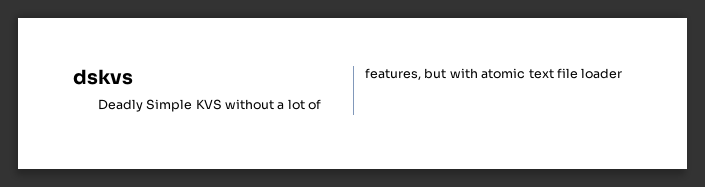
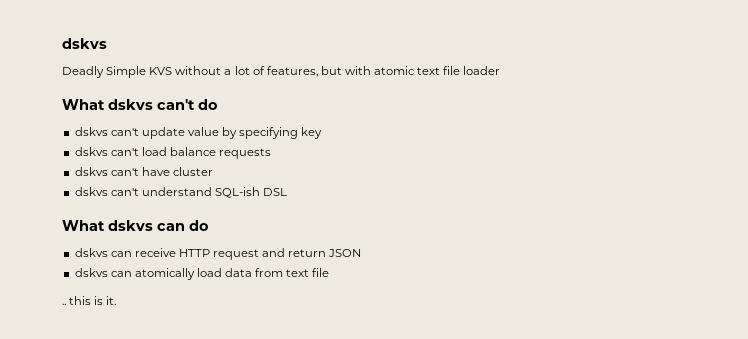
(623, 73) none -> [62,99,218,110] [74,127,323,139] [74,147,272,159] [74,167,213,176] [74,187,288,198] [62,220,209,231] [74,248,362,260] [74,268,330,280] [62,296,117,305] // What dskvs can't do // dskvs can't update value by specifying key // dskvs can't load balance requests // dskvs can't have cluster // dskvs can't understand SQL-ish DSL // What dskvs can do // dskvs can receive HTTP request and return JSON // dskvs can atomically load data from text file // .. this is it.

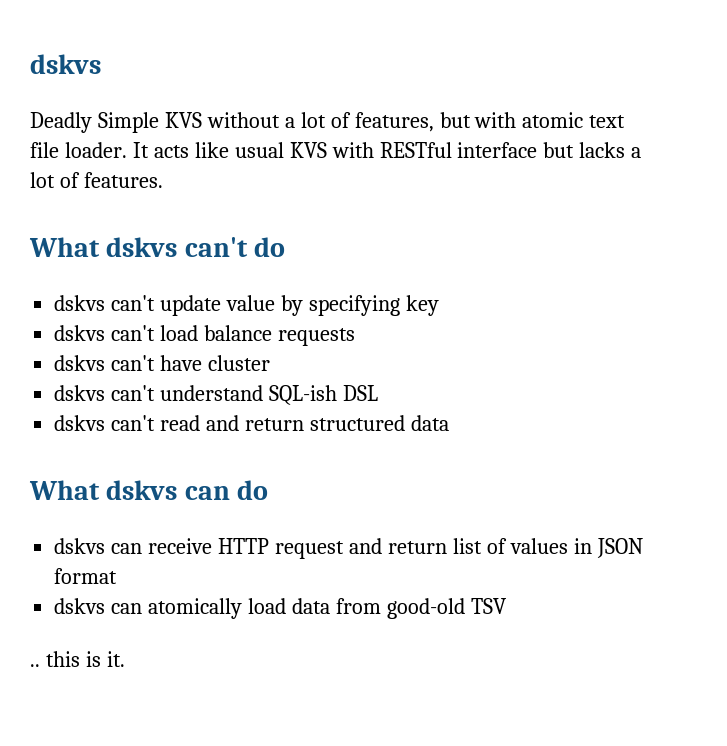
[463,66,501,75] loader -> [64,142,642,158] [30,172,163,188] loader. It acts like usual KVS with RESTful interface but lacks a lot of features.
(288, 192) none -> [54,415,449,431] // dskvs can't read and return structured data
(327, 253) none -> [452,538,592,554] list of values in
(362, 253) none -> [54,568,118,584] format
[286,268,330,277] text file -> [386,598,507,619] good-old TSV

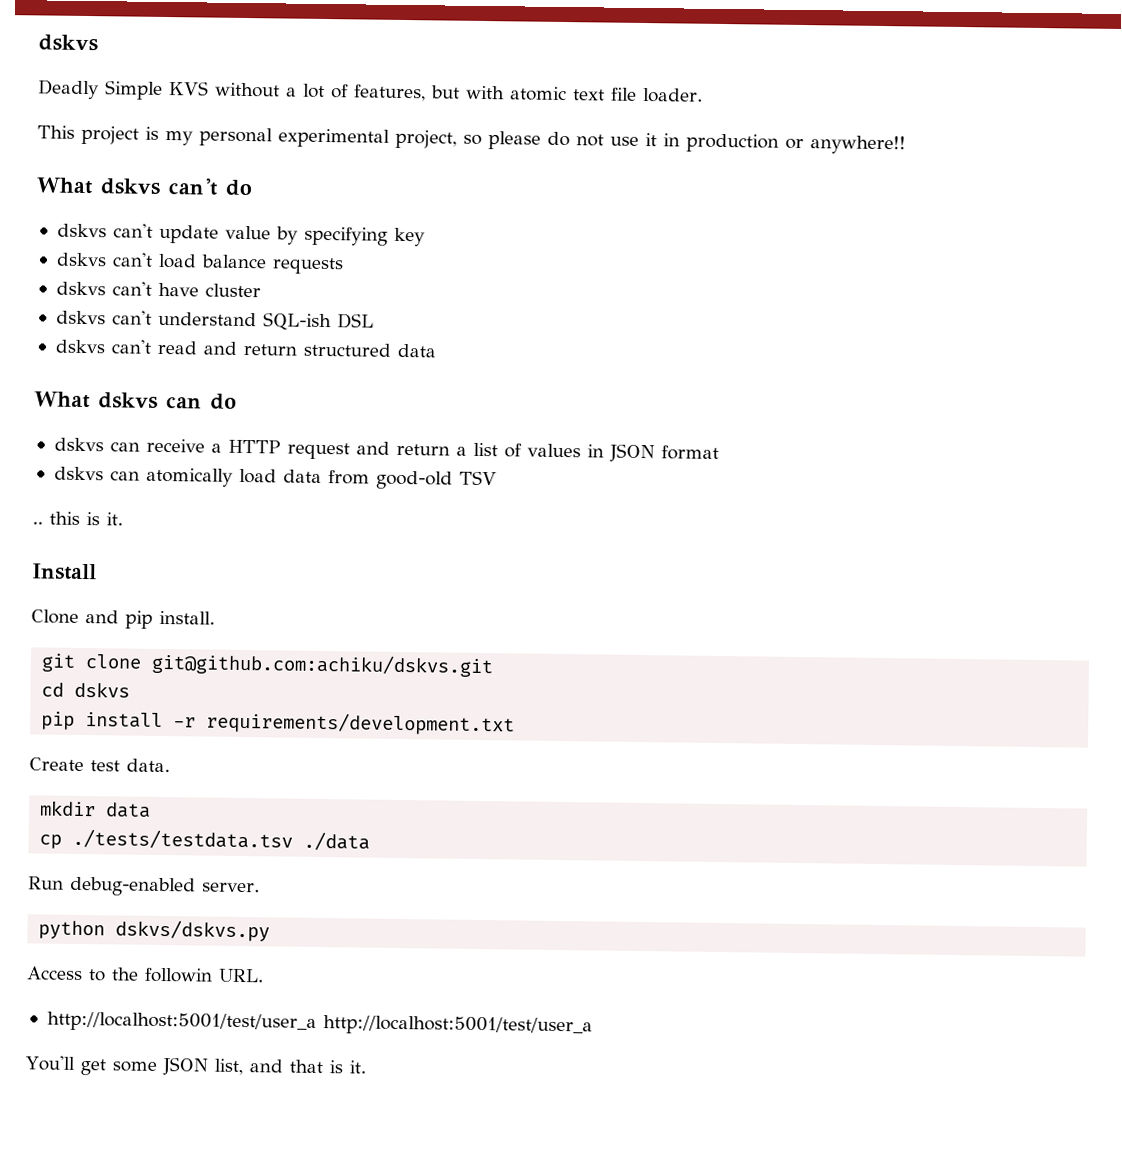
[132,142,642,158] [30,172,163,188] It acts like usual KVS with RESTful interface but lacks a lot of features. -> [37,125,906,155] // This project is my personal experimental project, so please do not use it in production or anywhere!!
(213, 546) none -> [210,443,222,453] a
(447, 547) none -> [455,446,467,456] a
(125, 659) none -> [31,563,97,581] [31,609,215,629] [41,652,495,678] [41,681,131,698] [41,711,516,736] [29,757,170,773] [40,800,152,818] [39,828,371,851] [28,876,260,897] [38,919,271,942] [26,966,264,983] [46,1011,593,1037] [25,1055,366,1076] // Install // Clone and pip install. // git clone git@github.com:achiku/dskvs.git // cd dskvs // pip install -r requirements/development.txt // Create test data. // mkdir data // cp ./tests/testdata.tsv ./data // Run debug-enabled server. // python dskvs/dskvs.py // Access to the followin URL. // http://localhost:5001/test/user_a http://localhost:5001/test/user_a // You'll get some JSON list, and that is it.

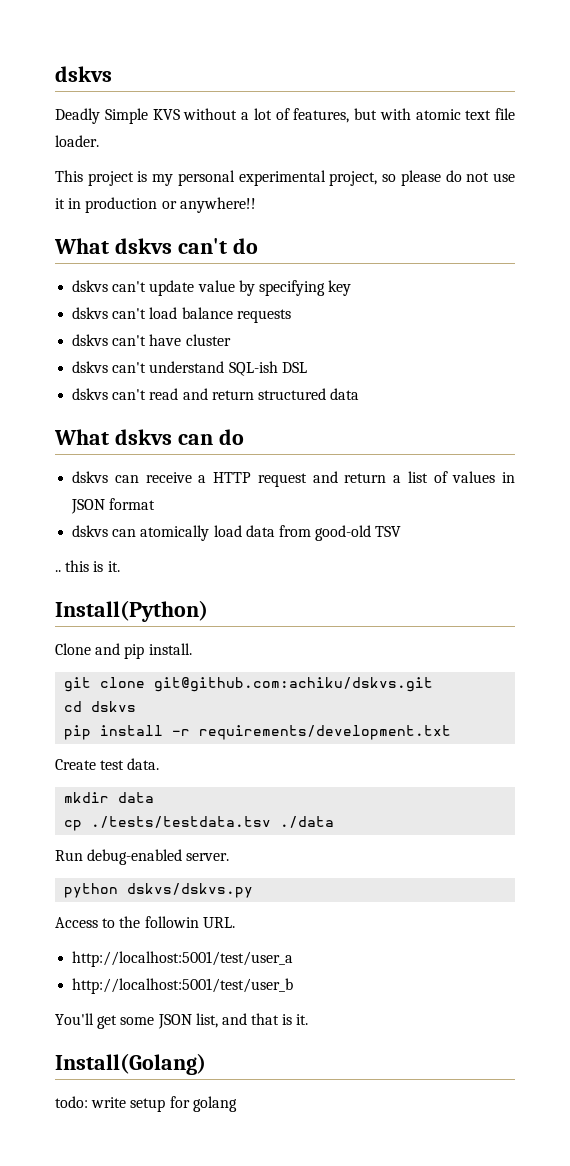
[31,563,97,581] Install -> [55,600,208,622] Install(Python)
[322,1015,593,1037] http://localhost:5001/test/user_a -> [72,978,294,994] // http://localhost:5001/test/user_b
(366, 1067) none -> [55,1053,206,1075] [55,1096,237,1112] // Install(Golang) // todo: write setup for golang

